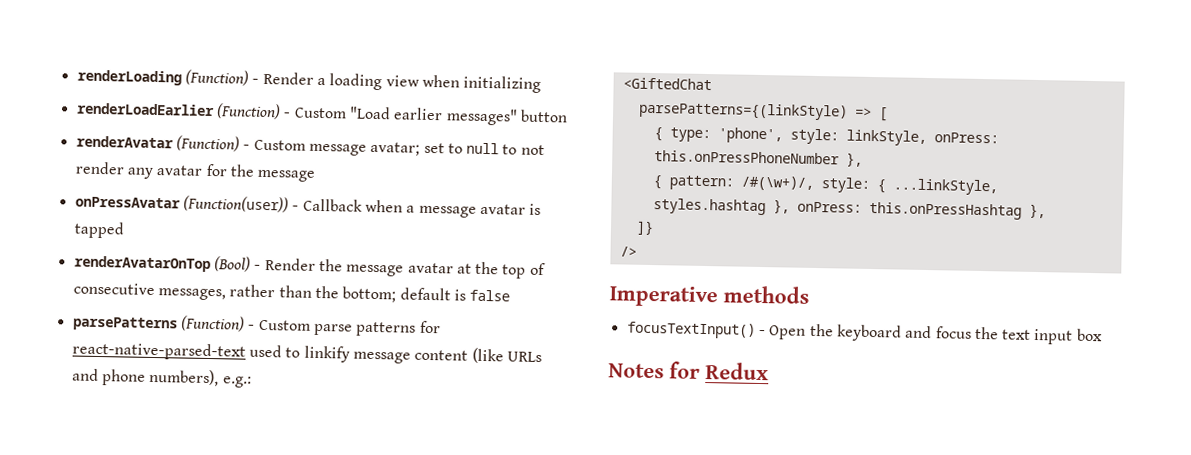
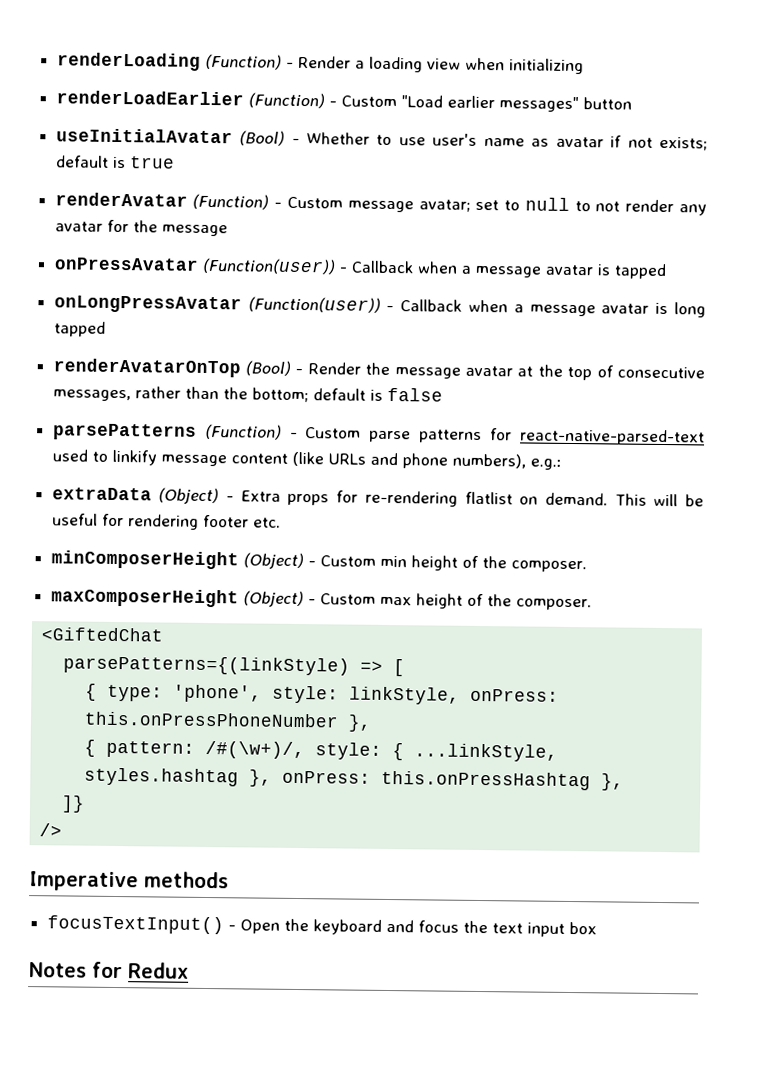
(568, 116) none -> [55,128,708,151] [55,155,175,169] // useInitialAvatar (Bool) - Whether to use user's name as avatar if not exists; default is true
(125, 230) none -> [53,295,707,318] [53,321,106,337] // onLongPressAvatar (Function(user)) - Callback when a message avatar is long tapped
(252, 382) none -> [51,487,704,507] [51,513,281,530] [50,550,587,573] [50,588,592,611] // extraData (Object) - Extra props for re-rendering flatlist on demand. This will be useful for rendering footer etc. // minComposerHeight (Object) - Custom min height of the composer. // maxComposerHeight (Object) - Custom max height of the composer.

